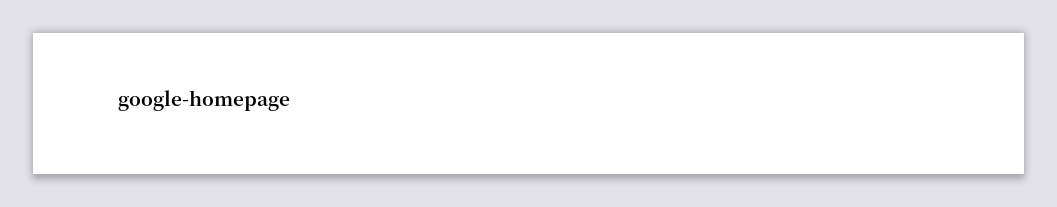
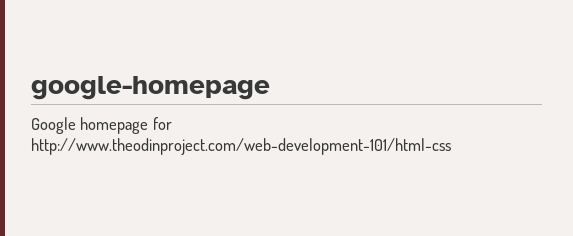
(290, 100) none -> [31,117,172,134] [31,138,451,155] // Google homepage for http://www.theodinproject.com/web-development-101/html-css

